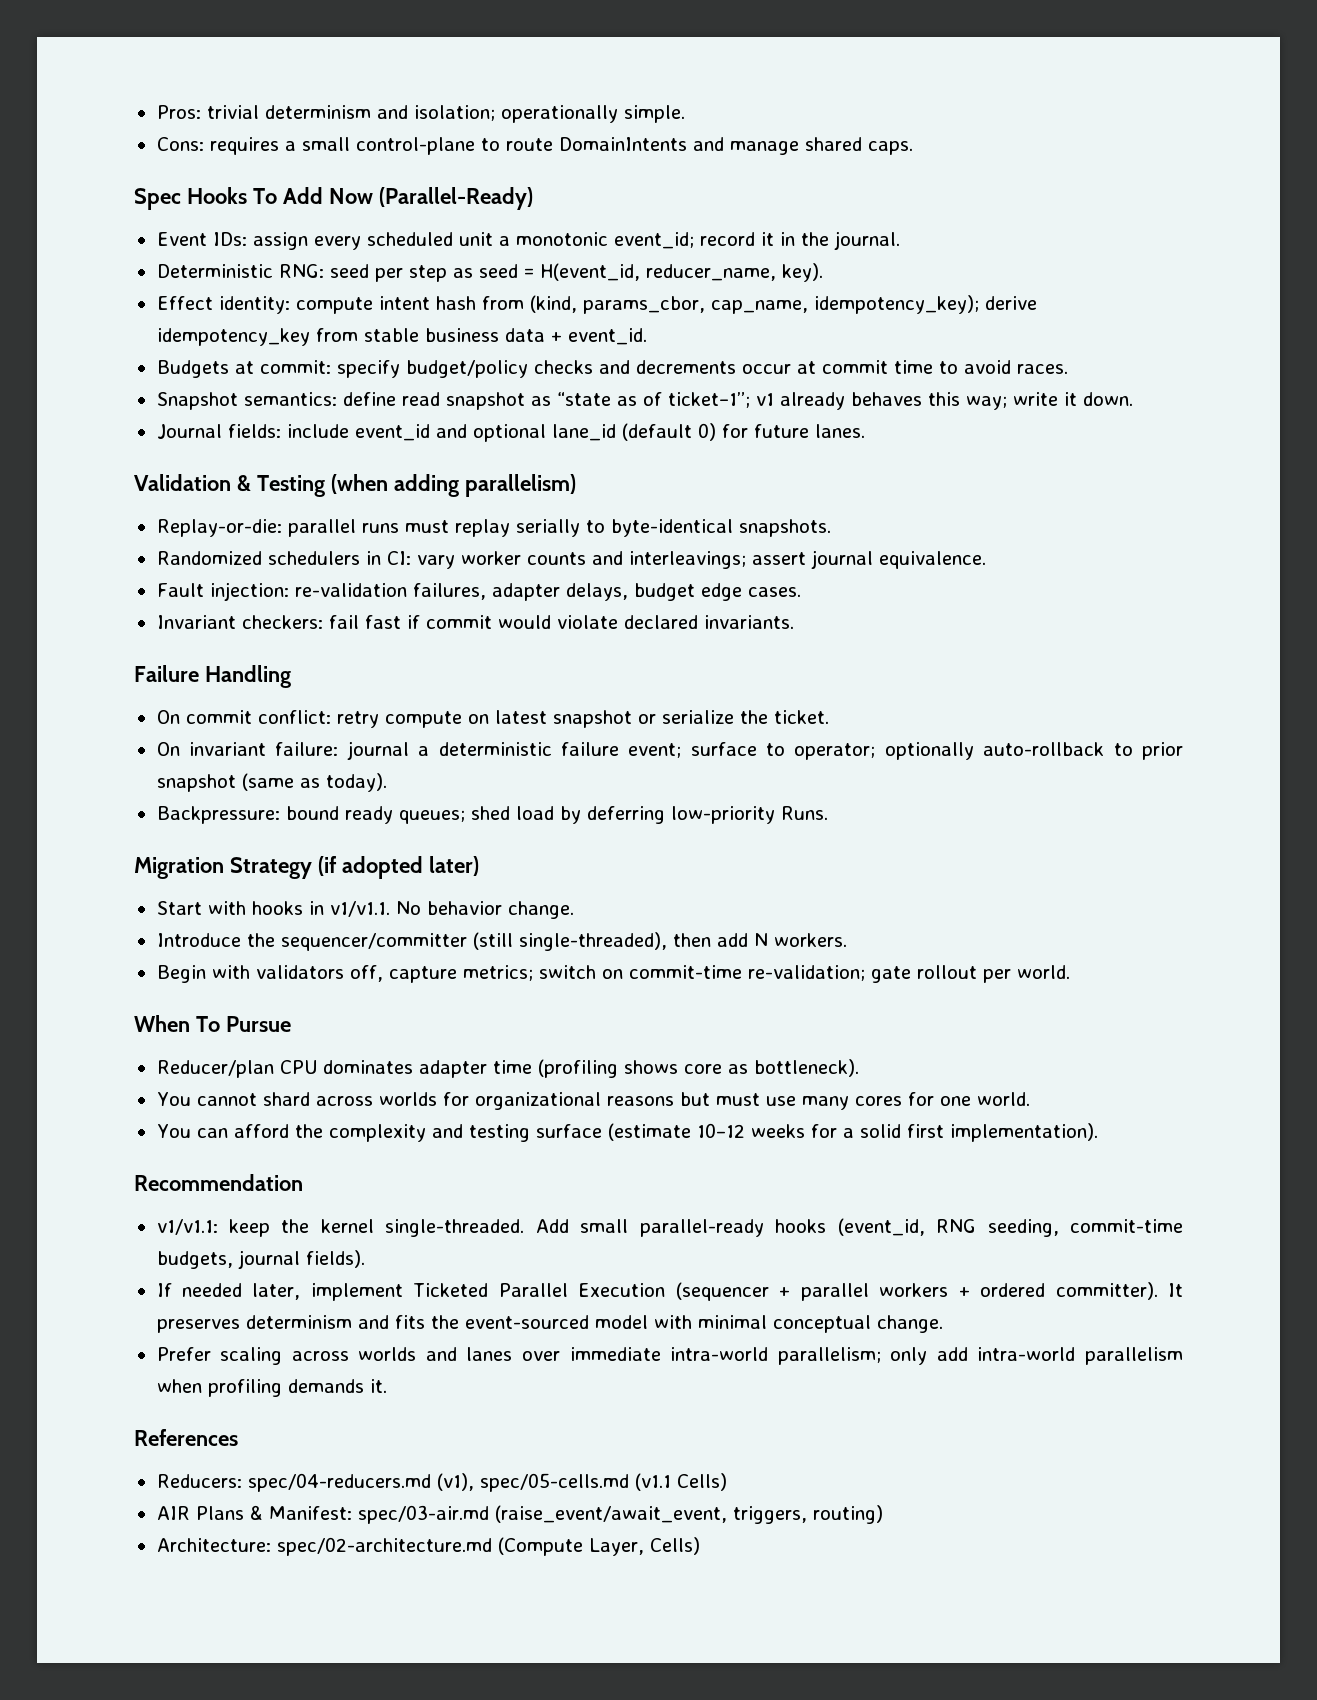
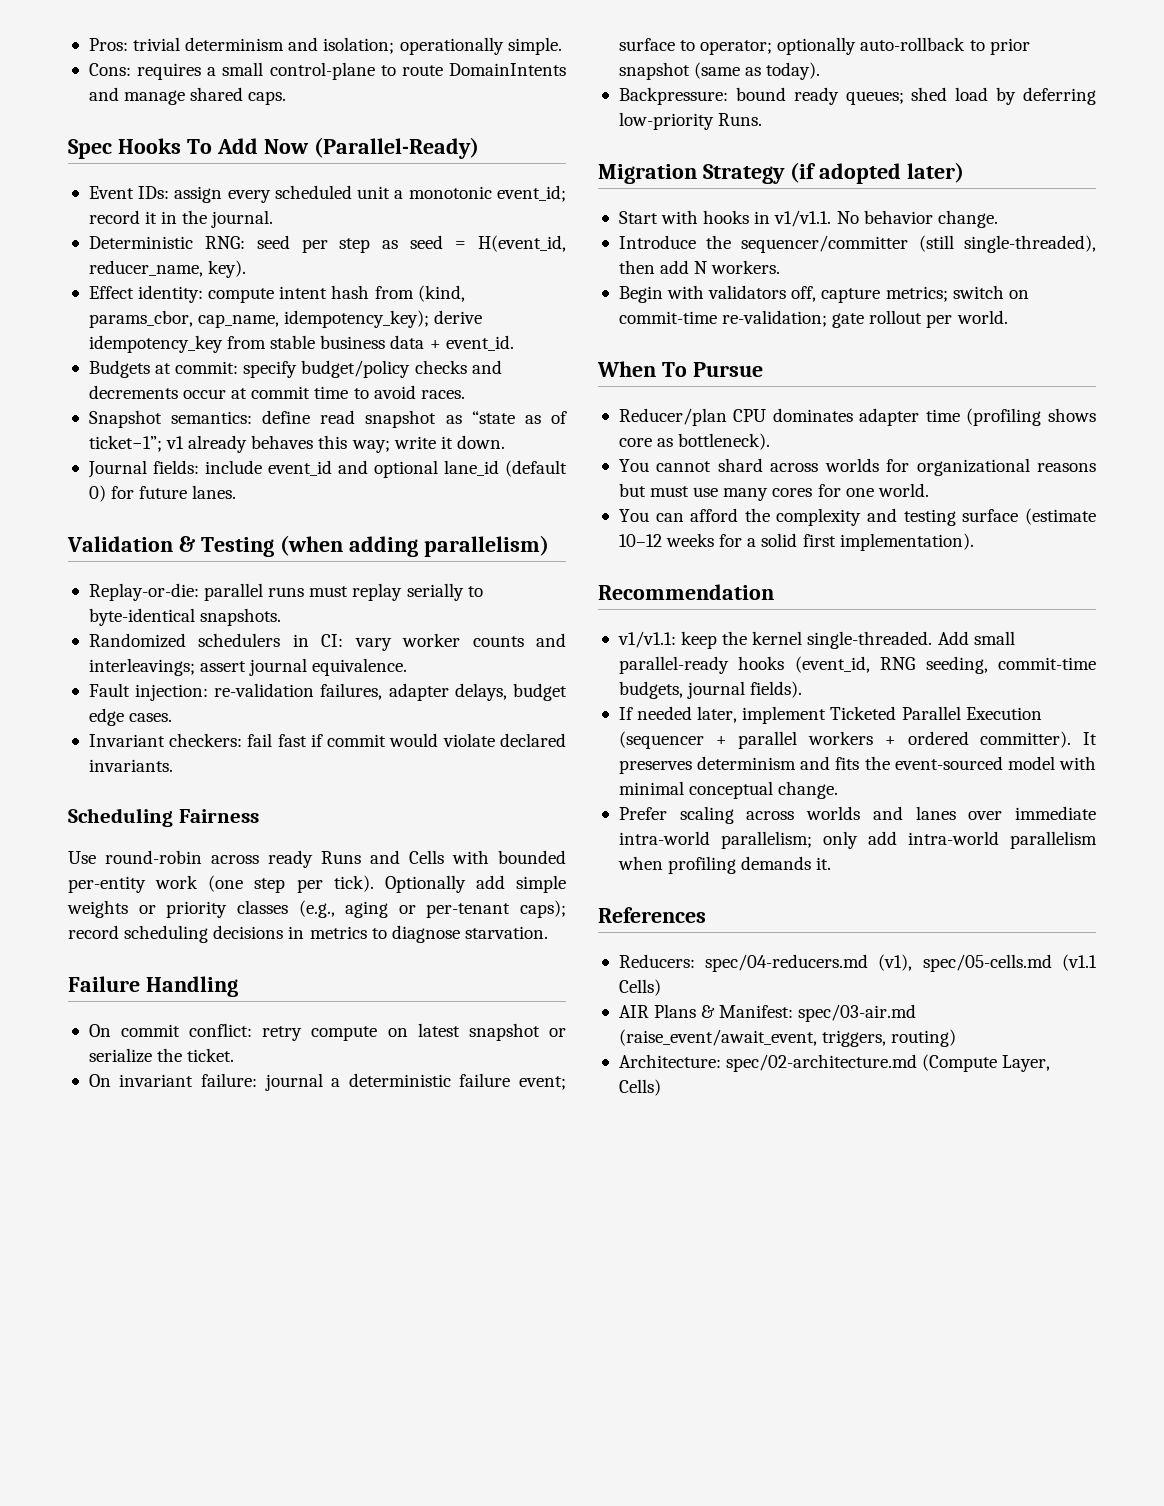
(794, 622) none -> [68,808,259,827] [68,850,566,868] [68,875,566,893] [67,900,566,918] [68,925,548,943] // Scheduling Fairness // Use round-robin across ready Runs and Cells with bounded per-entity work (one step per tick). Optionally add simple weights or priority classes (e.g., aging or per-tenant caps); record scheduling decisions in metrics to diagnose starvation.

